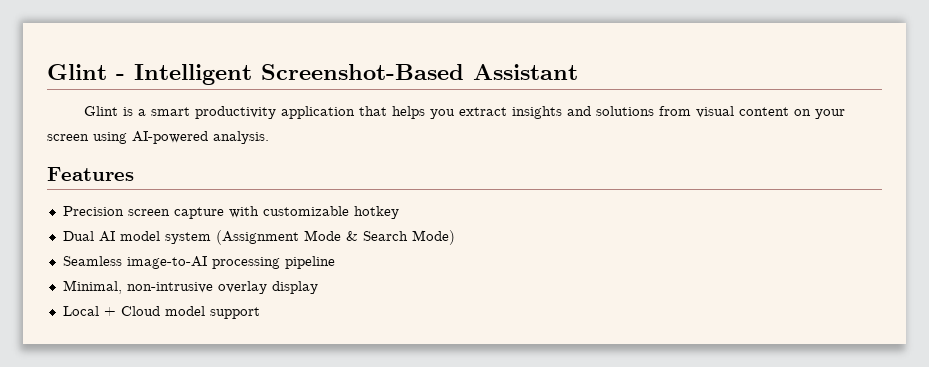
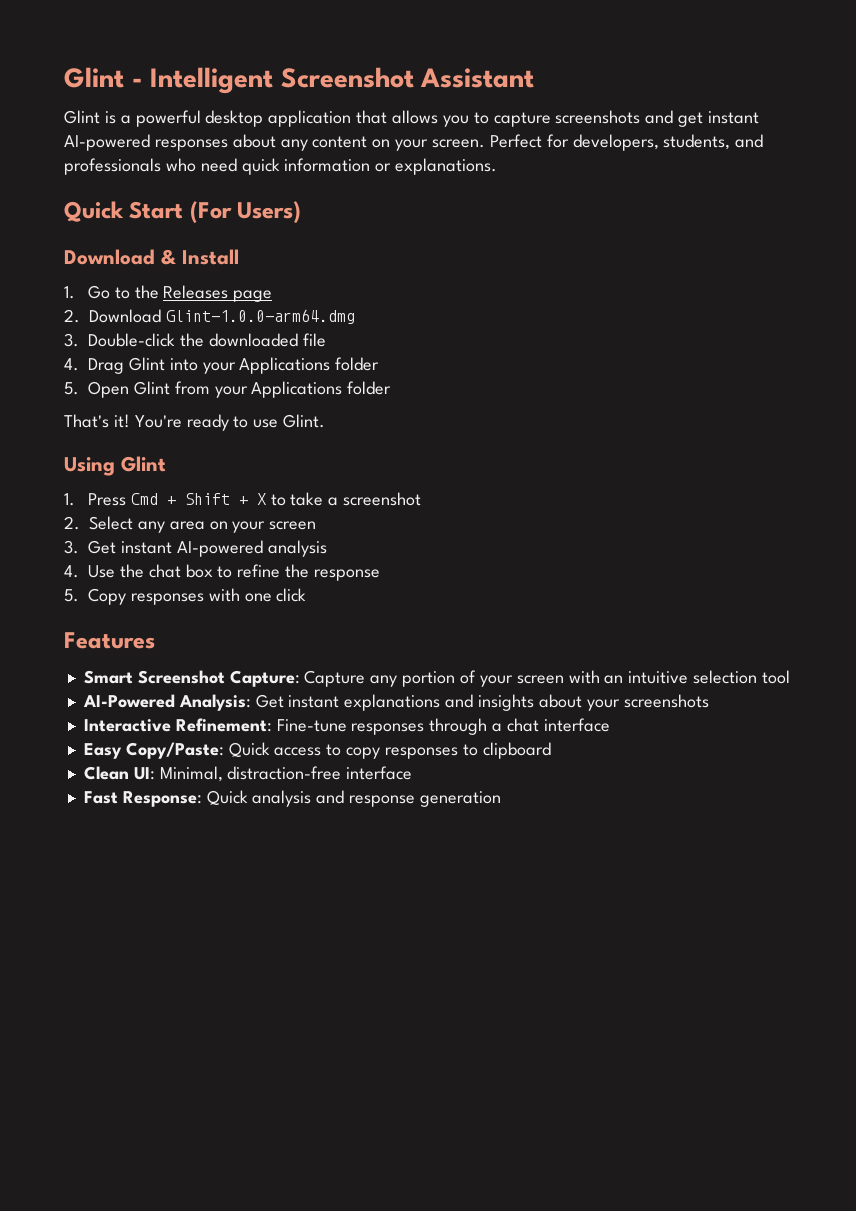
[261,64,464,80] Screenshot-Based -> [280,67,414,88] Screenshot
[151,106,846,119] [47,131,269,144] [47,167,134,181] [62,206,399,219] [62,230,455,245] [62,256,335,269] [62,280,318,294] [62,306,260,319] smart productivity application that helps you extract insights and solutions from visual content on your screen using AI-powered analysis. // Features // Precision screen capture with customizable hotkey // Dual AI model system (Assignment Mode & Search Mode) // Seamless image-to-AI processing pipeline // Minimal, non-intrusive overlay display // Local + Cloud model support -> [135,110,760,127] [64,134,764,151] [64,158,498,175] [64,201,302,223] [64,249,239,265] [64,285,273,302] [64,309,355,324] [64,333,326,347] [64,357,380,374] [64,381,392,398] [64,414,326,431] [64,456,166,476] [64,492,422,506] [64,516,317,533] [64,540,327,557] [64,564,381,581] [64,588,307,605] [64,632,155,649] [83,670,790,687] [82,694,709,711] [83,718,610,735] [83,742,551,759] [83,766,413,782] [83,790,501,807] powerful desktop application that allows you to capture screenshots and get instant AI-powered responses about any content on your screen. Perfect for developers, students, and professionals who need quick information or explanations. // Quick Start (For Users) // Download & Install // 1. Go to the Releases page // 2. Download Glint-1.0.0-arm64.dmg // 3. Double-click the downloaded file // 4. Drag Glint into your Applications folder // 5. Open Glint from your Applications folder // That's it! You're ready to use Glint. // Using Glint // 1. Press Cmd + Shift + X to take a screenshot // 2. Select any area on your screen // 3. Get instant AI-powered analysis // 4. Use the chat box to refine the response // 5. Copy responses with one click // Features // Smart Screenshot Capture: Capture any portion of your screen with an intuitive selection tool // AI-Powered Analysis: Get instant explanations and insights about your screenshots // Interactive Refinement: Fine-tune responses through a chat interface // Easy Copy/Paste: Quick access to copy responses to clipboard // Clean UI: Minimal, distraction-free interface // Fast Response: Quick analysis and response generation

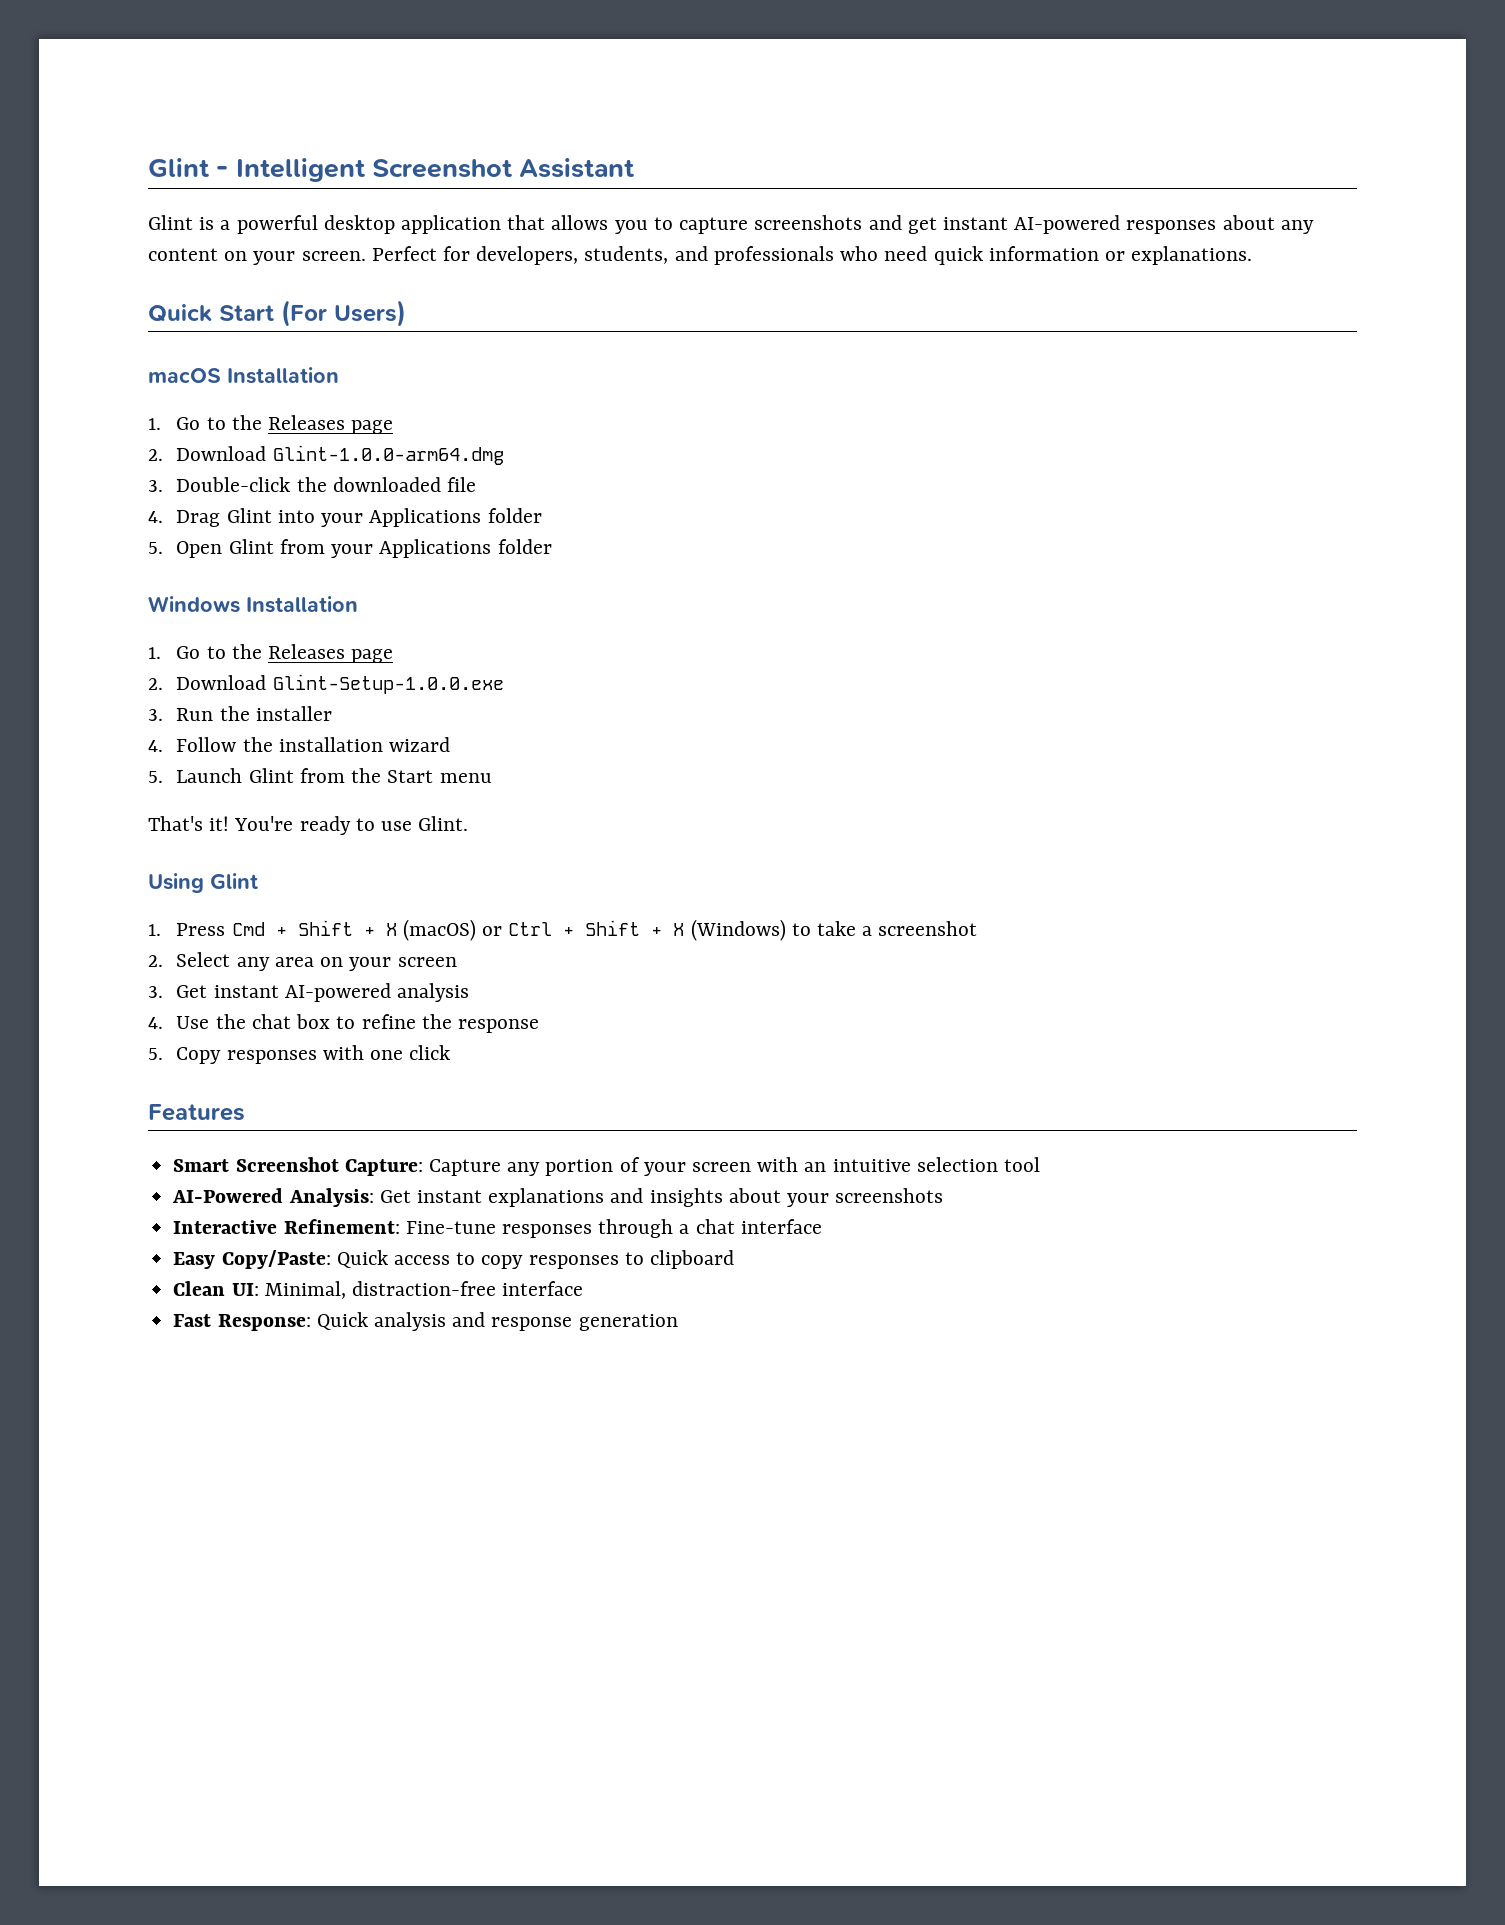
[64,249,239,265] Download & Install -> [148,367,339,384] macOS Installation
(392, 388) none -> [148,596,358,613] [148,644,394,663] [148,674,504,694] [148,706,332,721] [148,737,451,752] [148,768,492,783] // Windows Installation // 1. Go to the Releases page // 2. Download Glint-Setup-1.0.0.exe // 3. Run the installer // 4. Follow the installation wizard // 5. Launch Glint from the Start menu
(266, 499) none -> [402,919,786,941] (macOS) or Ctrl + Shift + X (Windows)

